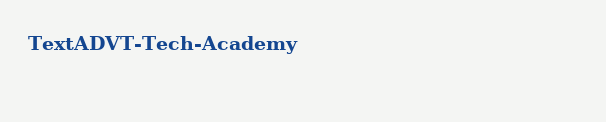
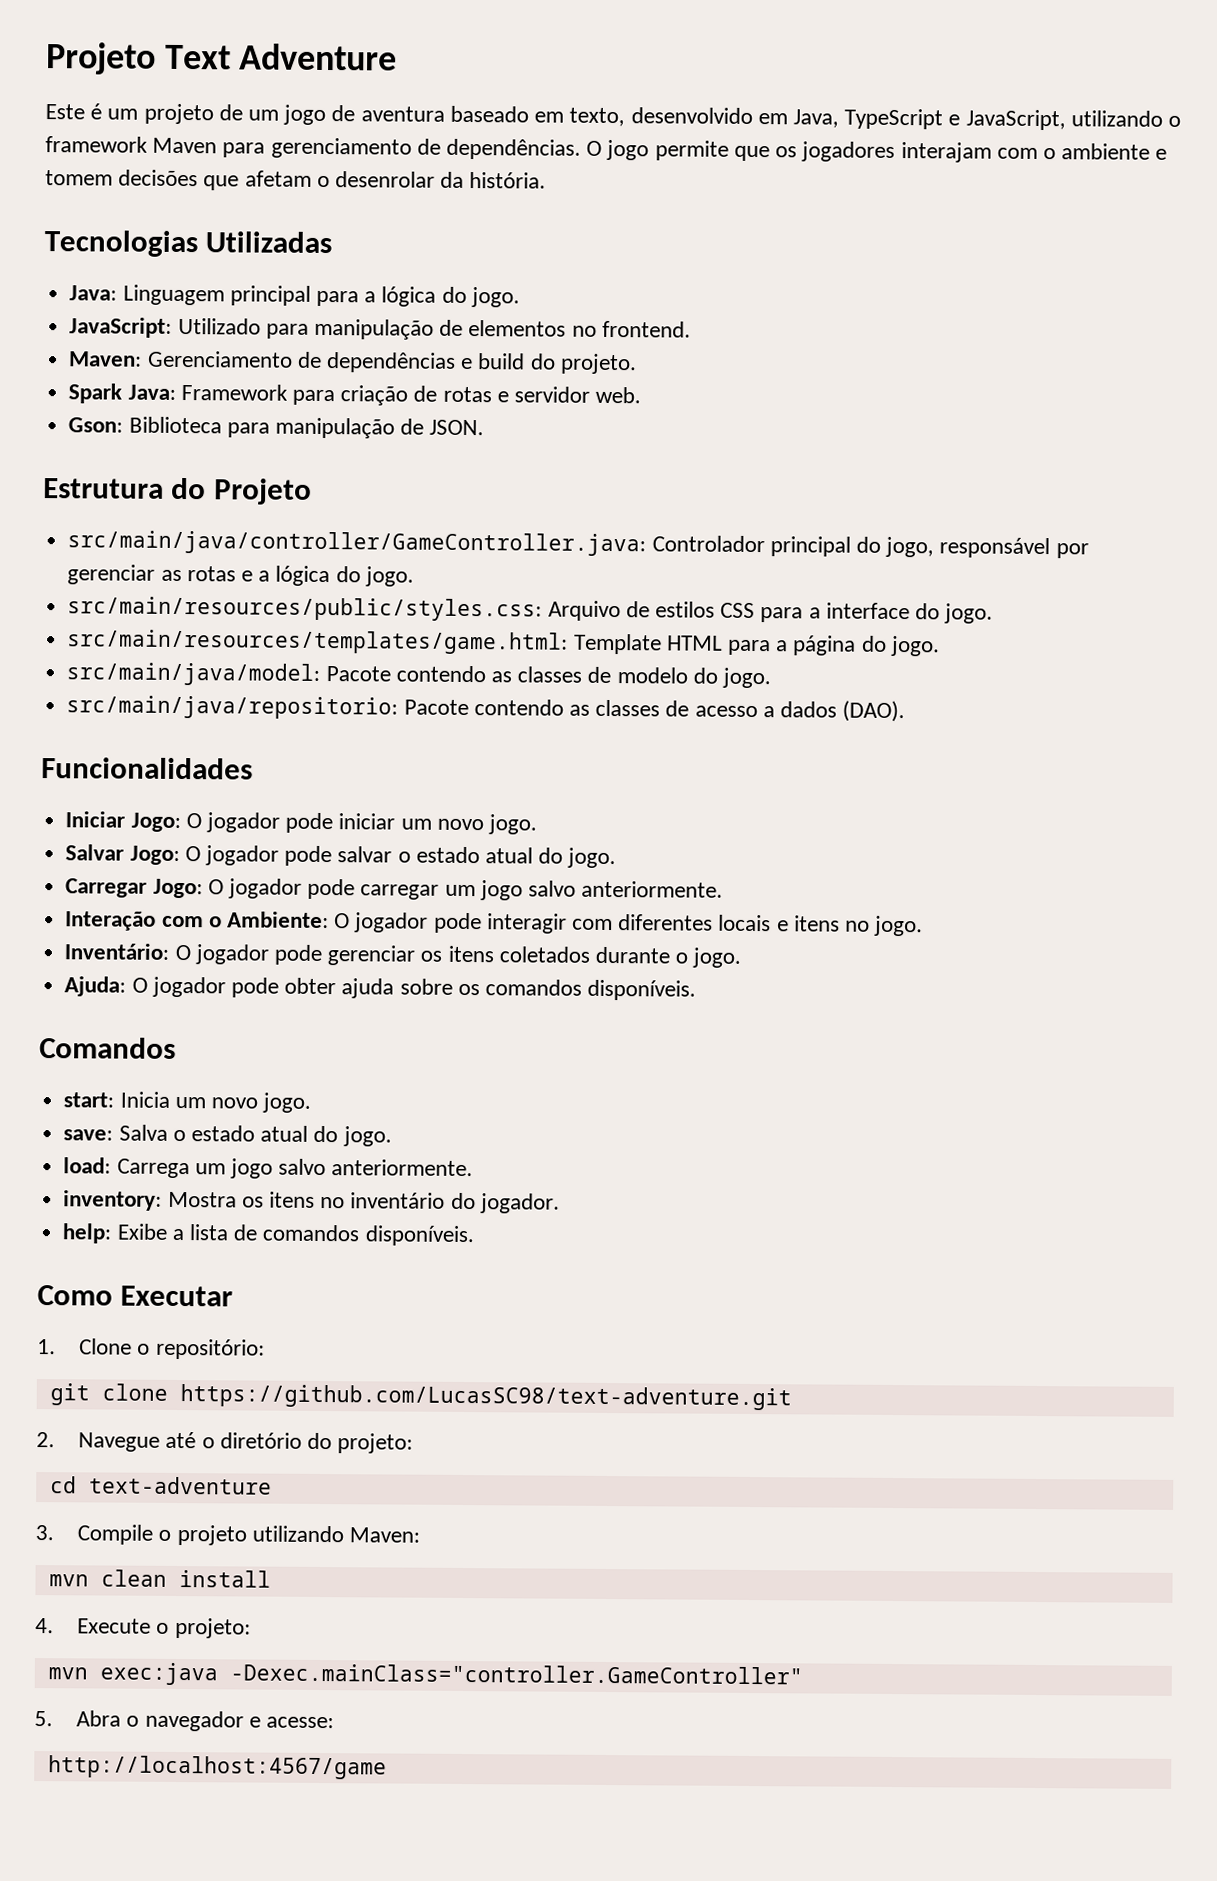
[28,36,298,54] TextADVT-Tech-Academy -> [46,42,398,75] [45,103,1181,131] [45,136,1168,163] [45,169,547,191] [44,230,333,258] [69,284,520,308] [69,317,691,340] [68,350,637,375] [68,383,642,406] [68,416,485,439] [43,477,312,505] [67,530,1089,559] [67,564,414,587] [67,596,994,624] [67,629,940,657] [66,662,771,689] [66,695,906,723] [41,757,253,780] [65,811,537,835] [65,844,617,869] [65,878,724,901] [65,910,924,937] [64,943,742,968] [64,976,697,1001] [39,1037,176,1059] [63,1091,312,1113] [63,1124,392,1147] [63,1157,474,1179] [63,1190,560,1214] [62,1223,475,1247] [37,1285,234,1307] [37,1338,265,1360] [49,1383,792,1411] [36,1431,414,1454] [49,1476,272,1495] [35,1524,421,1546] [48,1569,271,1588] [35,1617,251,1639] [47,1662,803,1686] [34,1710,335,1732] [47,1755,387,1780] Projeto Text Adventure // Este é um projeto de um jogo de aventura baseado em texto, desenvolvido em Java, TypeScript e JavaScript, utilizando o framework Maven para gerenciamento de dependências. O jogo permite que os jogadores interajam com o ambiente e tomem decisões que afetam o desenrolar da história. // Tecnologias Utilizadas // Java: Linguagem principal para a lógica do jogo. // JavaScript: Utilizado para manipulação de elementos no frontend. // Maven: Gerenciamento de dependências e build do projeto. // Spark Java: Framework para criação de rotas e servidor web. // Gson: Biblioteca para manipulação de JSON. // Estrutura do Projeto // src/main/java/controller/GameController.java: Controlador principal do jogo, responsável por gerenciar as rotas e a lógica do jogo. // src/main/resources/public/styles.css: Arquivo de estilos CSS para a interface do jogo. // src/main/resources/templates/game.html: Template HTML para a página do jogo. // src/main/java/model: Pacote contendo as classes de modelo do jogo. // src/main/java/repositorio: Pacote contendo as classes de acesso a dados (DAO). // Funcionalidades // Iniciar Jogo: O jogador pode iniciar um novo jogo. // Salvar Jogo: O jogador pode salvar o estado atual do jogo. // Carregar Jogo: O jogador pode carregar um jogo salvo anteriormente. // Interação com o Ambiente: O jogador pode interagir com diferentes locais e itens no jogo. // Inventário: O jogador pode gerenciar os itens coletados durante o jogo. // Ajuda: O jogador pode obter ajuda sobre os comandos disponíveis. // Comandos // start: Inicia um novo jogo. // save: Salva o estado atual do jogo. // load: Carrega um jogo salvo anteriormente. // inventory: Mostra os itens no inventário do jogador. // help: Exibe a lista de comandos disponíveis. // Como Executar // 1. Clone o repositório: // git clone https://github.com/LucasSC98/text-adventure.git // 2. Navegue até o diretório do projeto: // cd text-adventure // 3. Compile o projeto utilizando Maven: // mvn clean install // 4. Execute o projeto: // mvn exec:java -Dexec.mainClass="controller.GameController" // 5. Abra o navegador e acesse: // http://localhost:4567/game

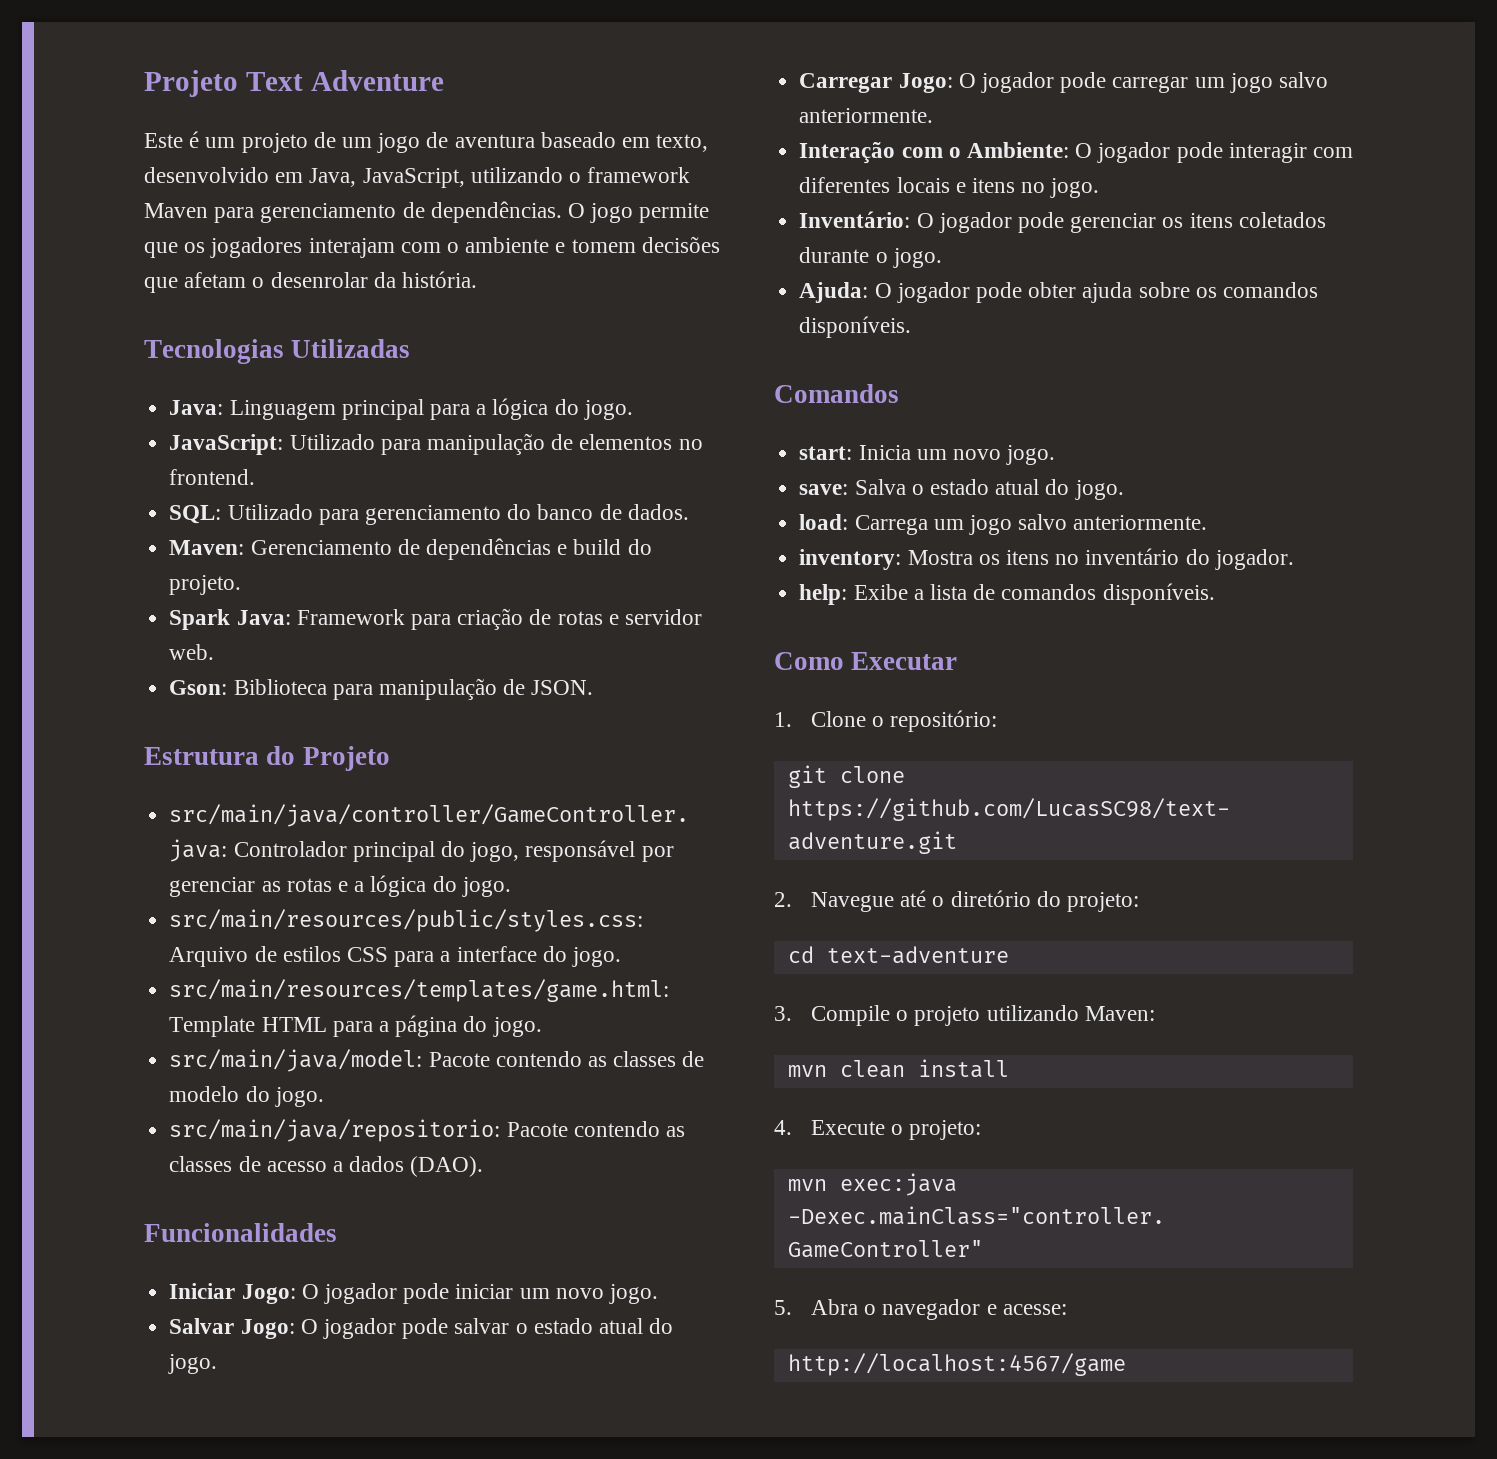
[844,108,961,130] TypeScript e -> (357, 177) none
(691, 329) none -> [169,504,689,525] // SQL: Utilizado para gerenciamento do banco de dados.

